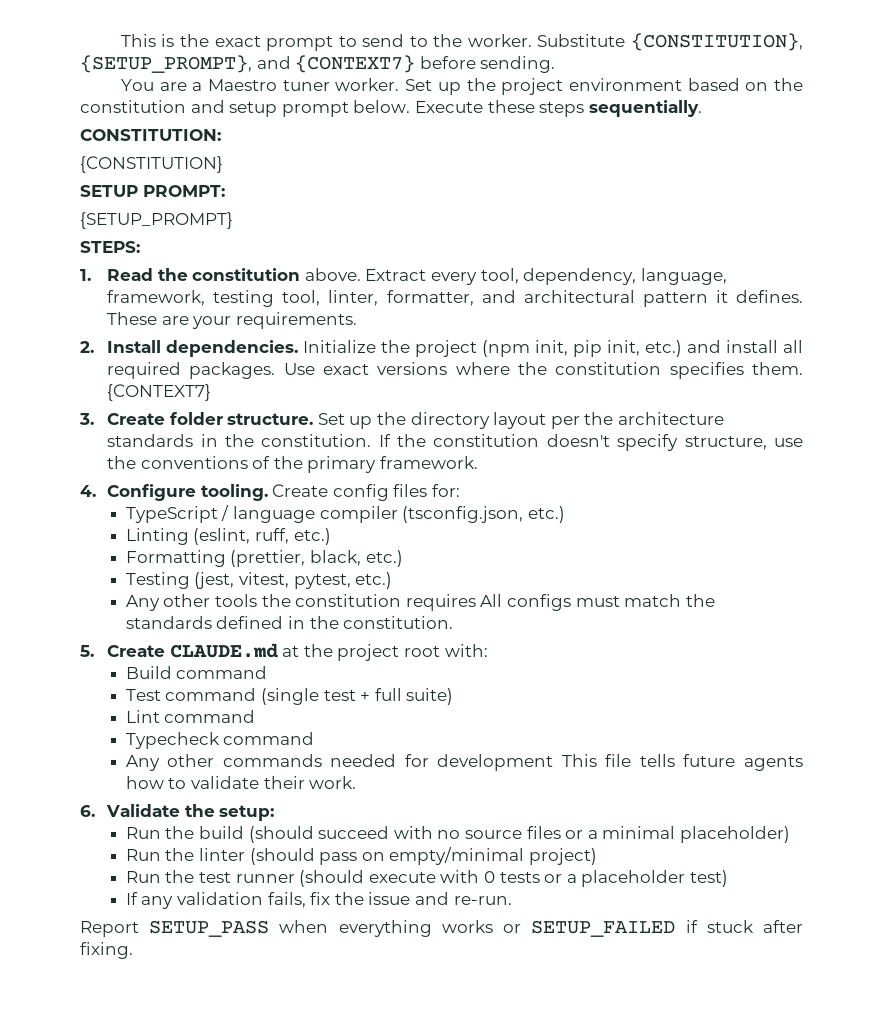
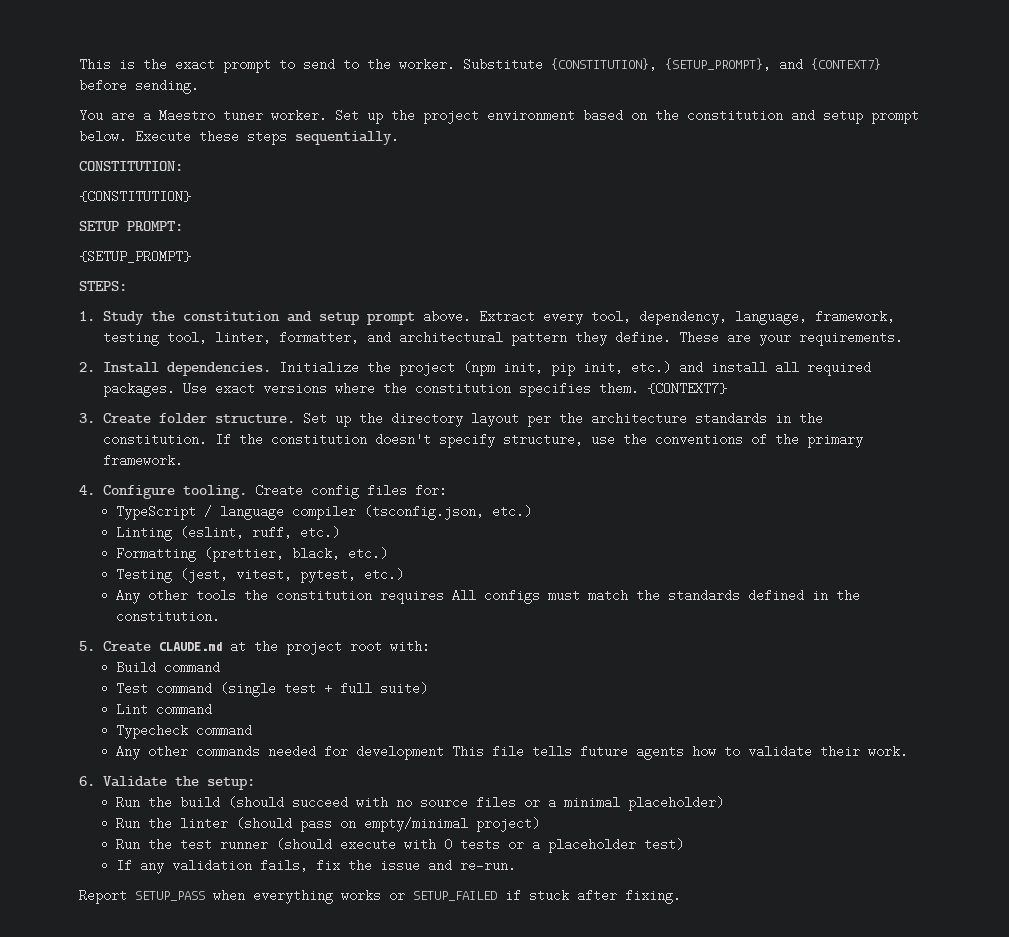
[107,268,301,281] Read the constitution -> [102,311,415,325] Study the constitution and setup prompt
[715,290,803,303] it defines. -> [574,331,671,346] they define.

